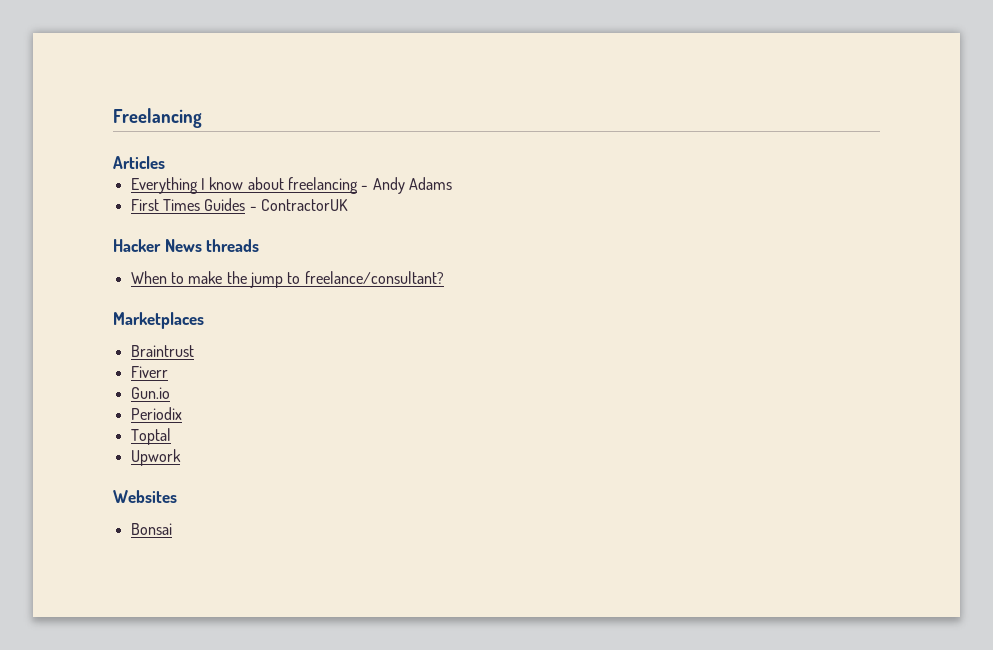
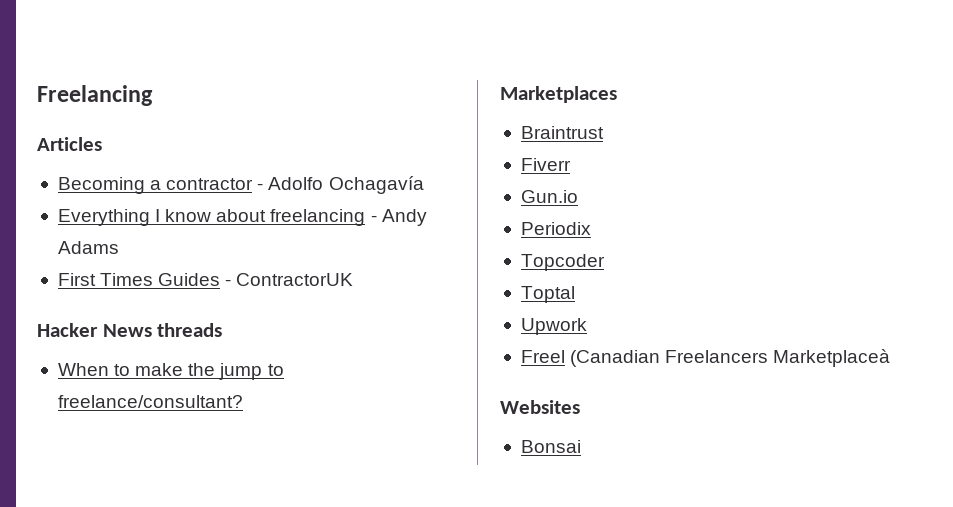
(165, 162) none -> [57,176,424,194] // Becoming a contractor - Adolfo Ochagavía
(182, 413) none -> [520,254,605,271] // Topcoder
(181, 457) none -> [520,349,891,367] // Freel (Canadian Freelancers Marketplaceà

